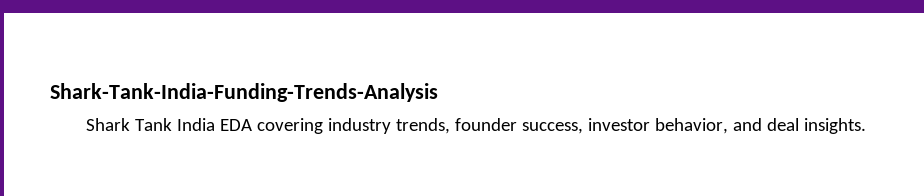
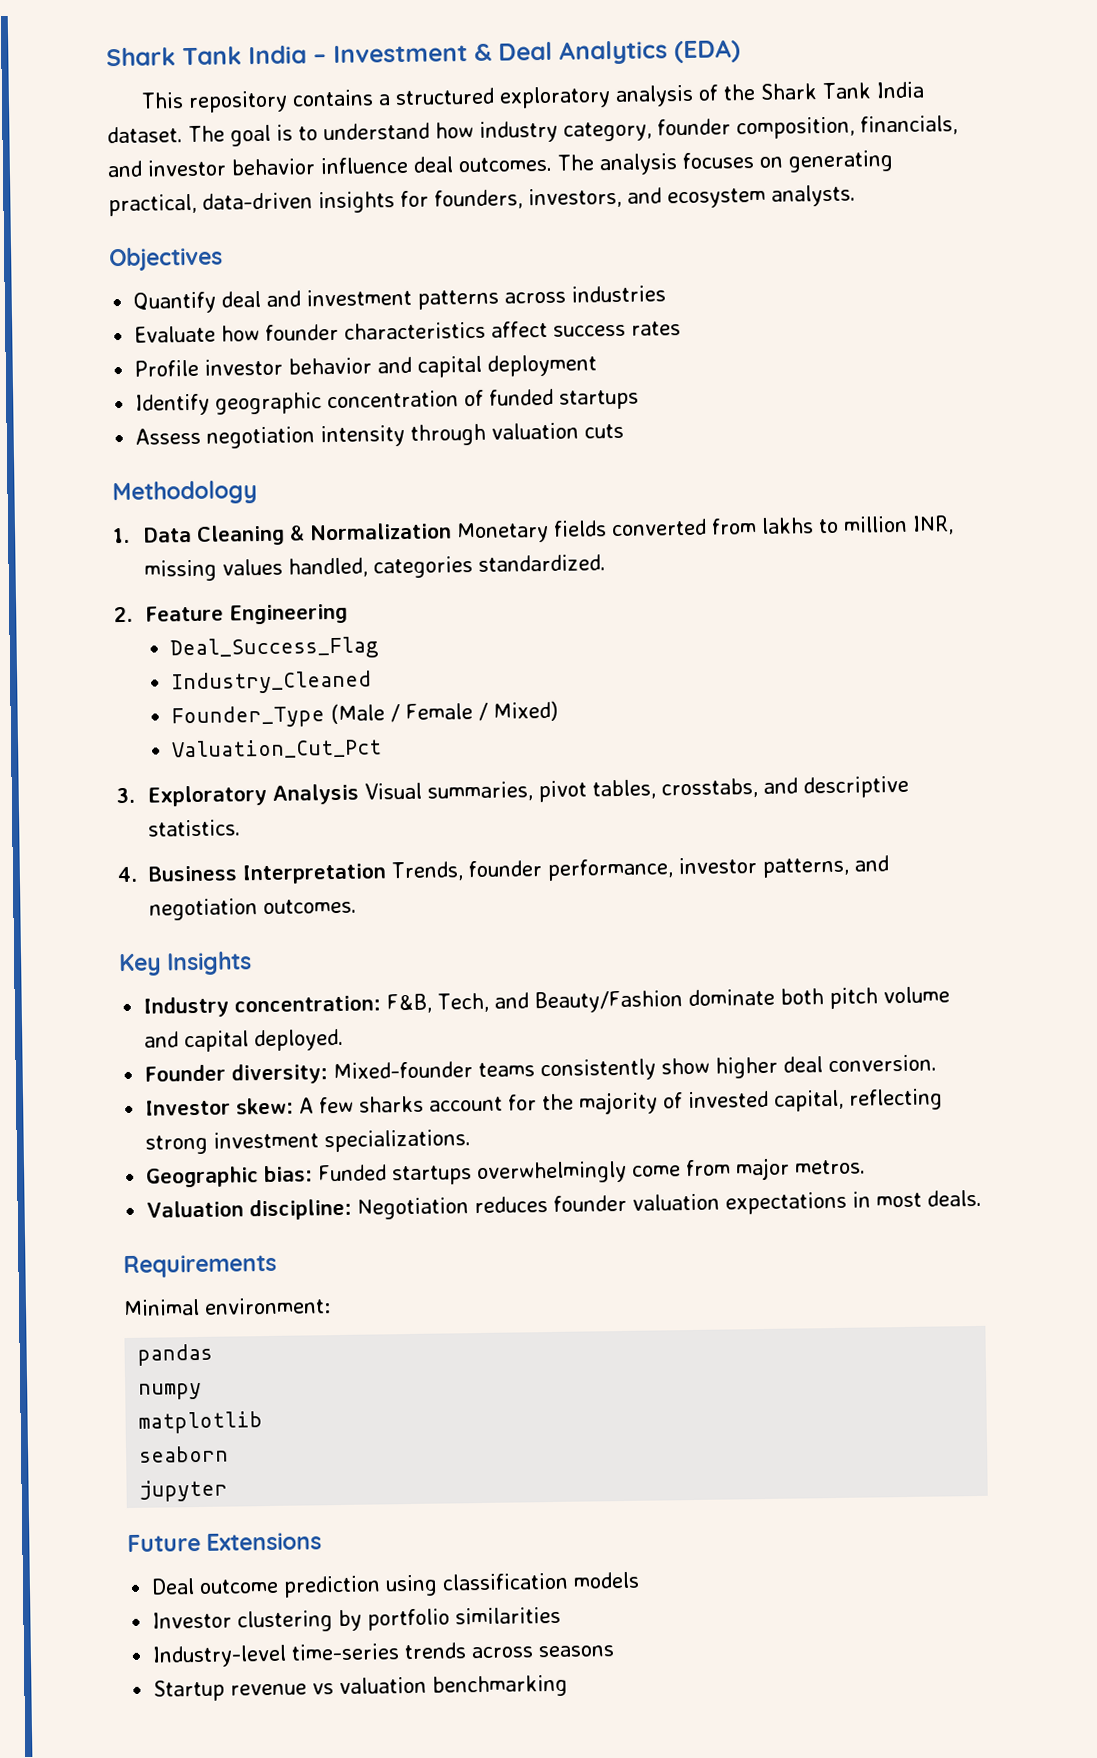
[50,83,438,102] [86,118,867,134] Shark-Tank-India-Funding-Trends-Analysis // Shark Tank India EDA covering industry trends, founder success, investor behavior, and deal insights. -> [106,39,741,67] [141,81,924,114] [107,115,958,147] [107,150,894,178] [108,184,856,217] [109,246,223,272] [133,285,667,314] [134,320,682,343] [134,354,598,378] [135,388,640,416] [135,422,625,449] [112,480,258,506] [112,515,955,546] [144,554,607,582] [114,603,349,625] [169,636,379,661] [170,670,372,695] [170,700,558,729] [171,738,382,760] [116,775,910,807] [148,819,242,837] [117,855,890,885] [149,898,358,921] [119,951,253,977] [143,986,951,1018] [144,1028,345,1053] [144,1054,938,1085] [145,1088,944,1116] [145,1129,472,1155] [146,1157,867,1188] [146,1189,983,1221] [123,1253,277,1279] [123,1297,331,1317] [137,1343,214,1366] [138,1382,203,1400] [138,1411,264,1434] [138,1445,230,1463] [139,1479,229,1502] [127,1532,323,1553] [151,1571,641,1598] [152,1606,562,1633] [152,1642,615,1668] [153,1674,569,1702] Shark Tank India – Investment & Deal Analytics (EDA) // This repository contains a structured exploratory analysis of the Shark Tank India dataset. The goal is to understand how industry category, founder composition, financials, and investor behavior influence deal outcomes. The analysis focuses on generating practical, data-driven insights for founders, investors, and ecosystem analysts. // Objectives // Quantify deal and investment patterns across industries // Evaluate how founder characteristics affect success rates // Profile investor behavior and capital deployment // Identify geographic concentration of funded startups // Assess negotiation intensity through valuation cuts // Methodology // 1. Data Cleaning & Normalization Monetary fields converted from lakhs to million INR, missing values handled, categories standardized. // 2. Feature Engineering // Deal_Success_Flag // Industry_Cleaned // Founder_Type (Male / Female / Mixed) // Valuation_Cut_Pct // 3. Exploratory Analysis Visual summaries, pivot tables, crosstabs, and descriptive statistics. // 4. Business Interpretation Trends, founder performance, investor patterns, and negotiation outcomes. // Key Insights // Industry concentration: F&B, Tech, and Beauty/Fashion dominate both pitch volume and capital deployed. // Founder diversity: Mixed-founder teams consistently show higher deal conversion. // Investor skew: A few sharks account for the majority of invested capital, reflecting strong investment specializations. // Geographic bias: Funded startups overwhelmingly come from major metros. // Valuation discipline: Negotiation reduces founder valuation expectations in most deals. // Requirements // Minimal environment: // pandas // numpy // matplotlib // seaborn // jupyter // Future Extensions // Deal outcome prediction using classification models // Investor clustering by portfolio similarities // Industry-level time-series trends across seasons // Startup revenue vs valuation benchmarking

